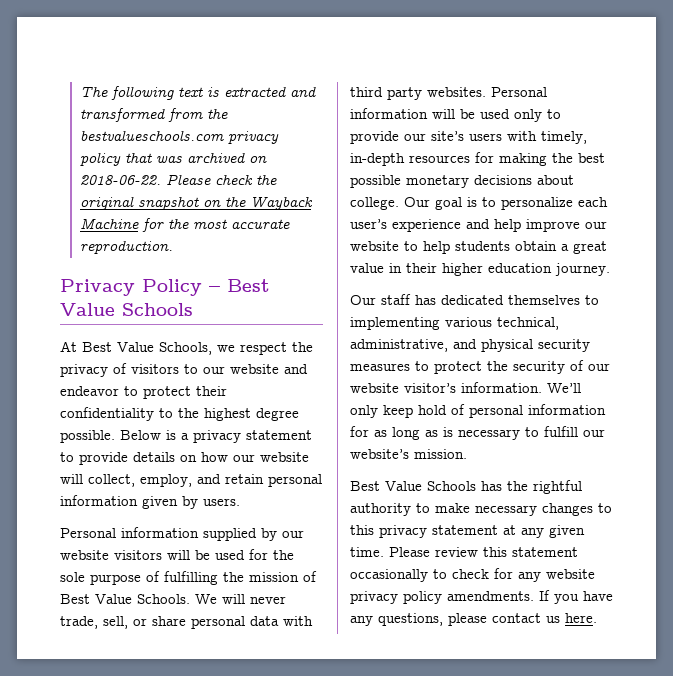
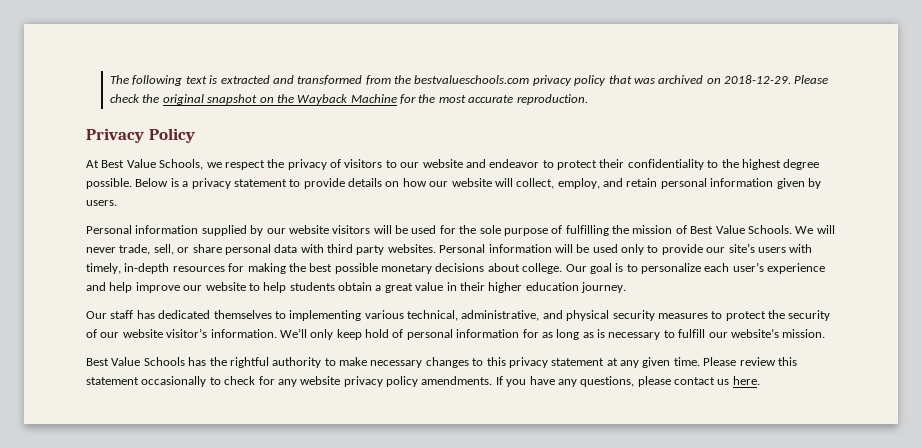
[80,175,162,185] 2018-06-22. -> [724,75,792,84] 2018-12-29.
[209,279,270,292] [60,303,193,316] – Best Value Schools -> (195, 135) none

